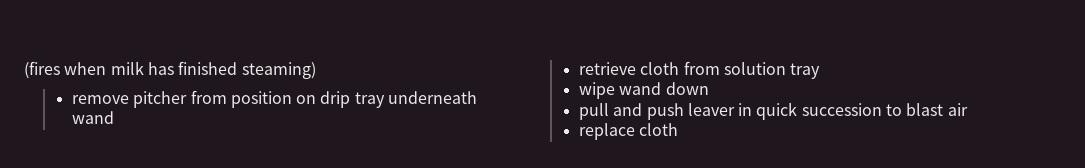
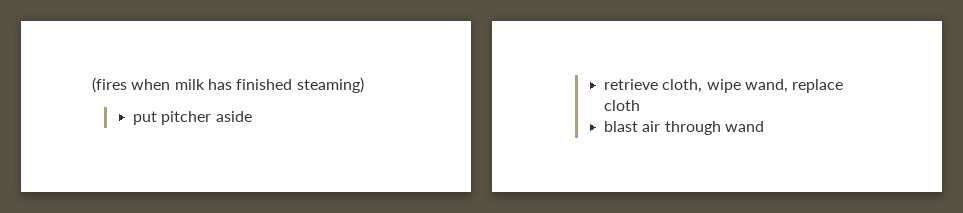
[71,90,478,108] [71,111,114,124] [578,61,821,79] [578,82,709,99] [578,102,903,120] remove pitcher from position on drip tray underneath wand // retrieve cloth from solution tray // wipe wand down // pull and push leaver in quick succession to -> [132,111,252,125] [603,79,844,93] [603,100,640,111] put pitcher aside // retrieve cloth, wipe wand, replace cloth //
[578,123,679,140] // replace cloth -> [664,121,764,135] through wand

